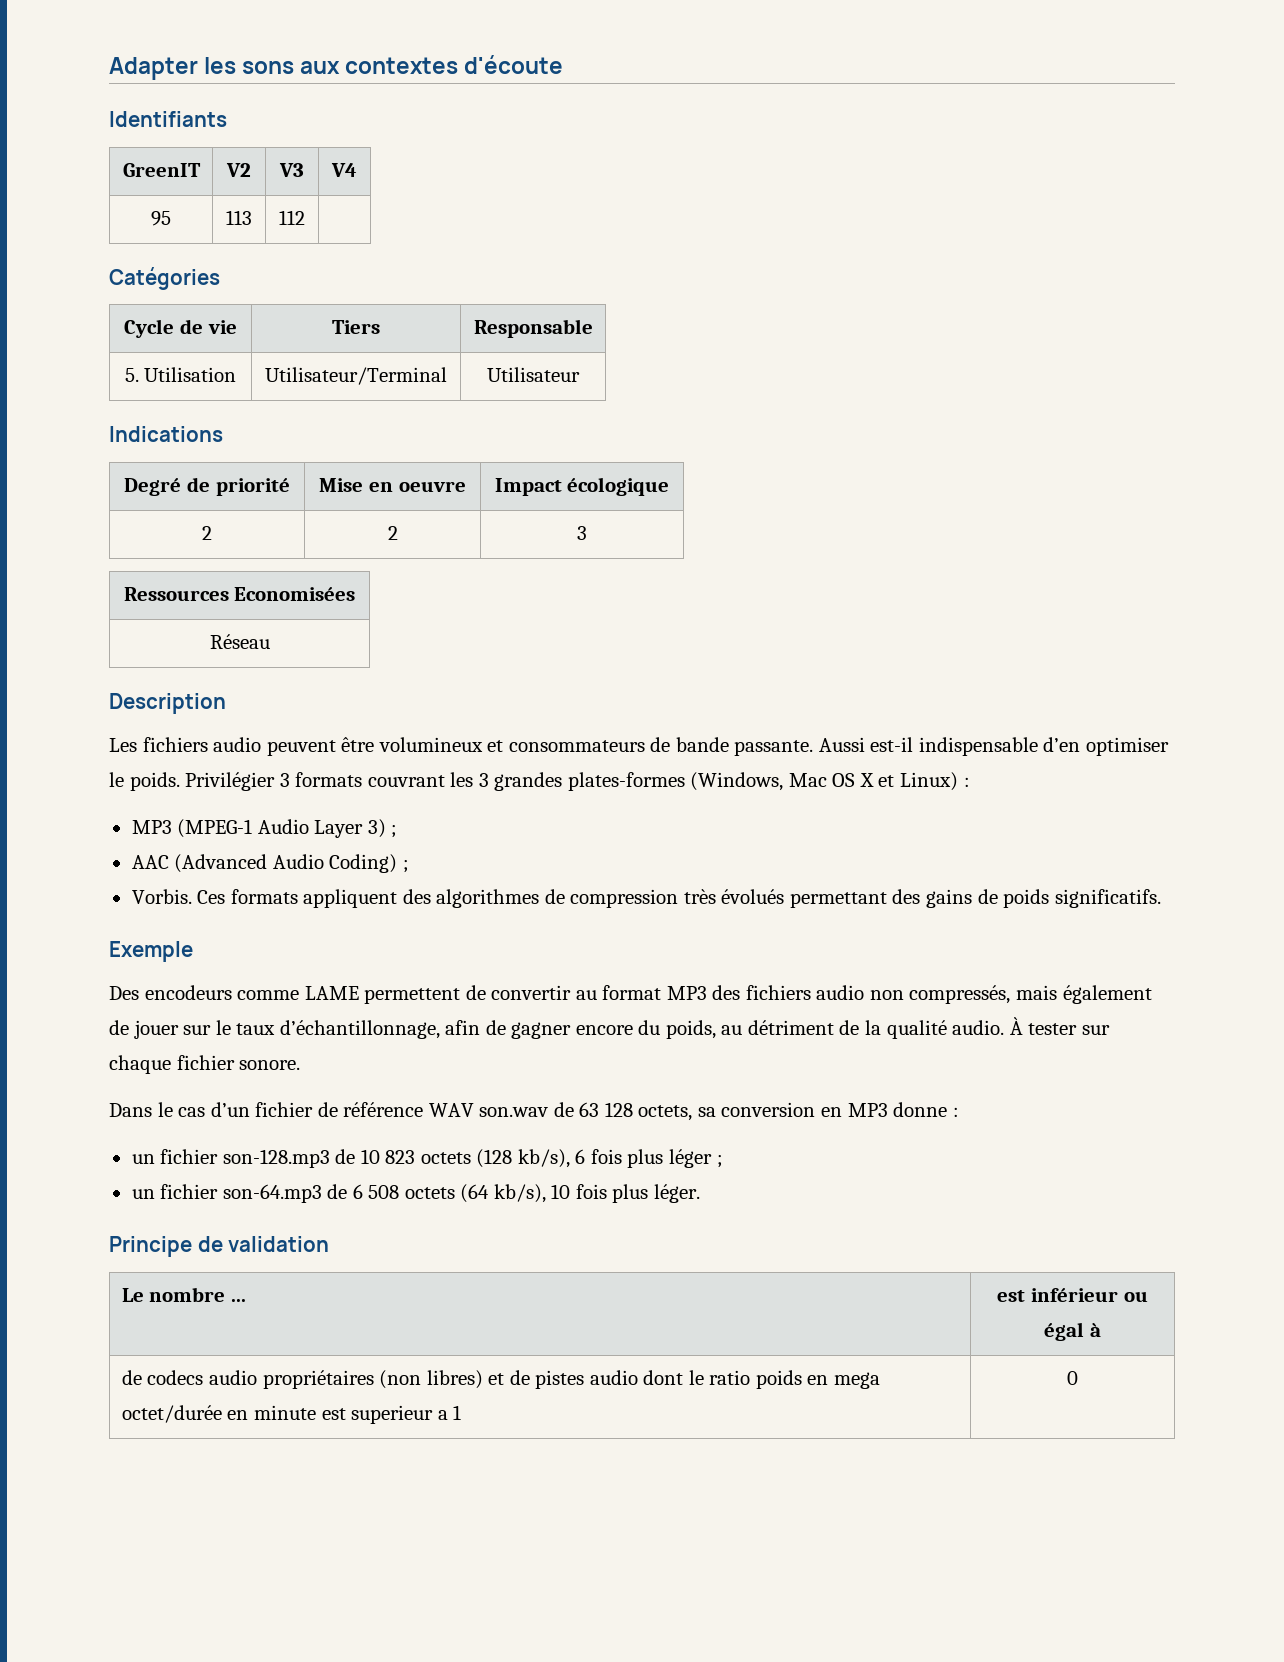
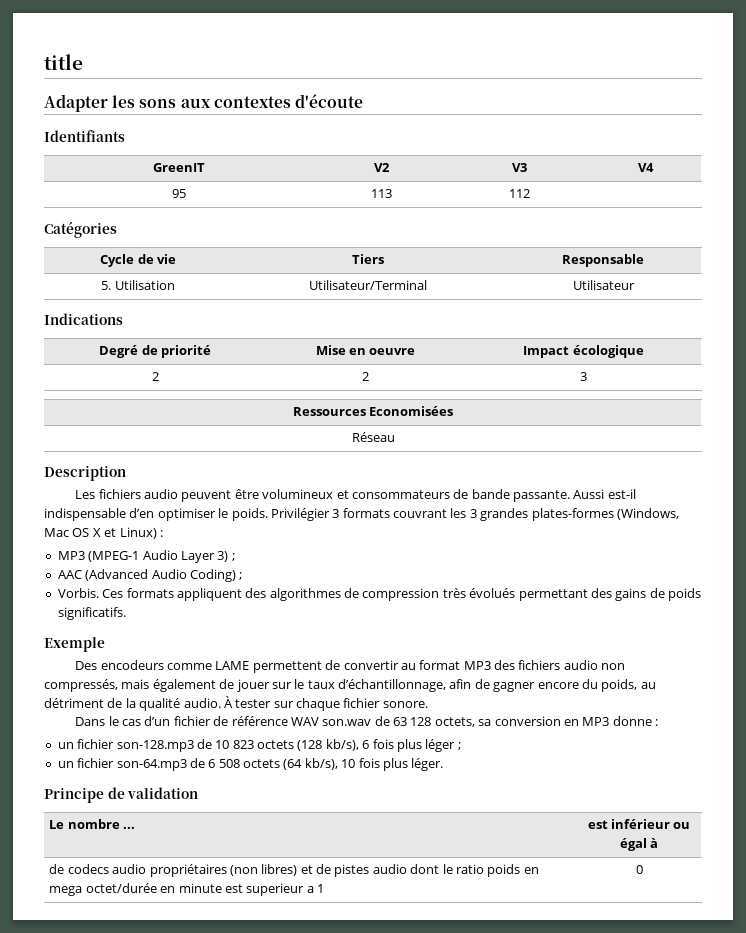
(109, 68) none -> [44,54,83,70] title //

